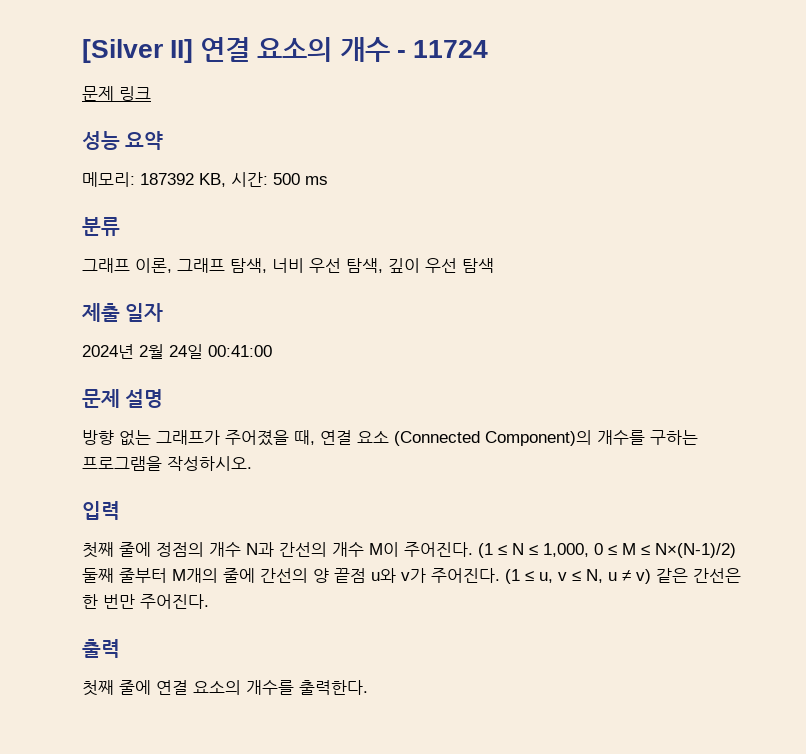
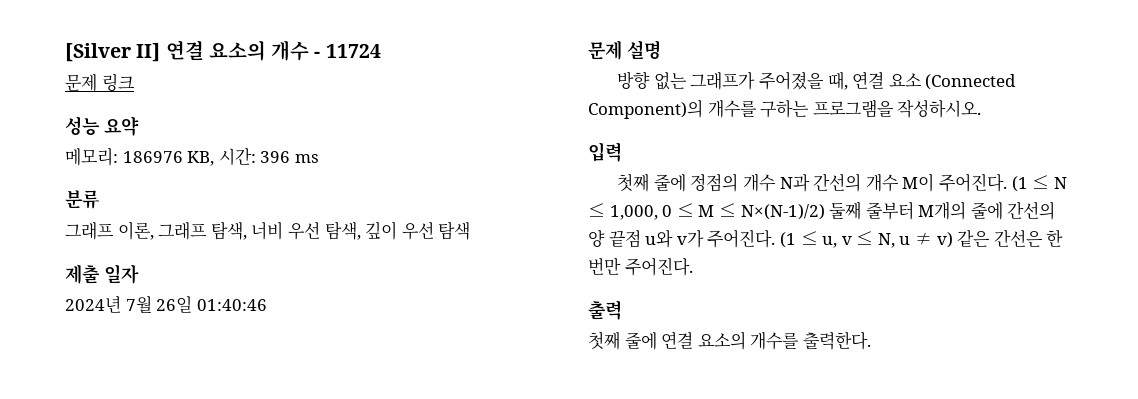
[140,173,194,185] 187392 -> [122,151,183,163] 186976
[273,173,300,185] 500 -> [260,151,291,163] 396
[139,344,272,359] 2월 24일 00:41:00 -> [125,296,267,313] 7월 26일 01:40:46

